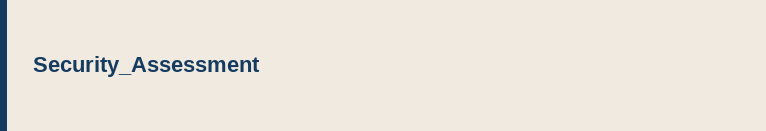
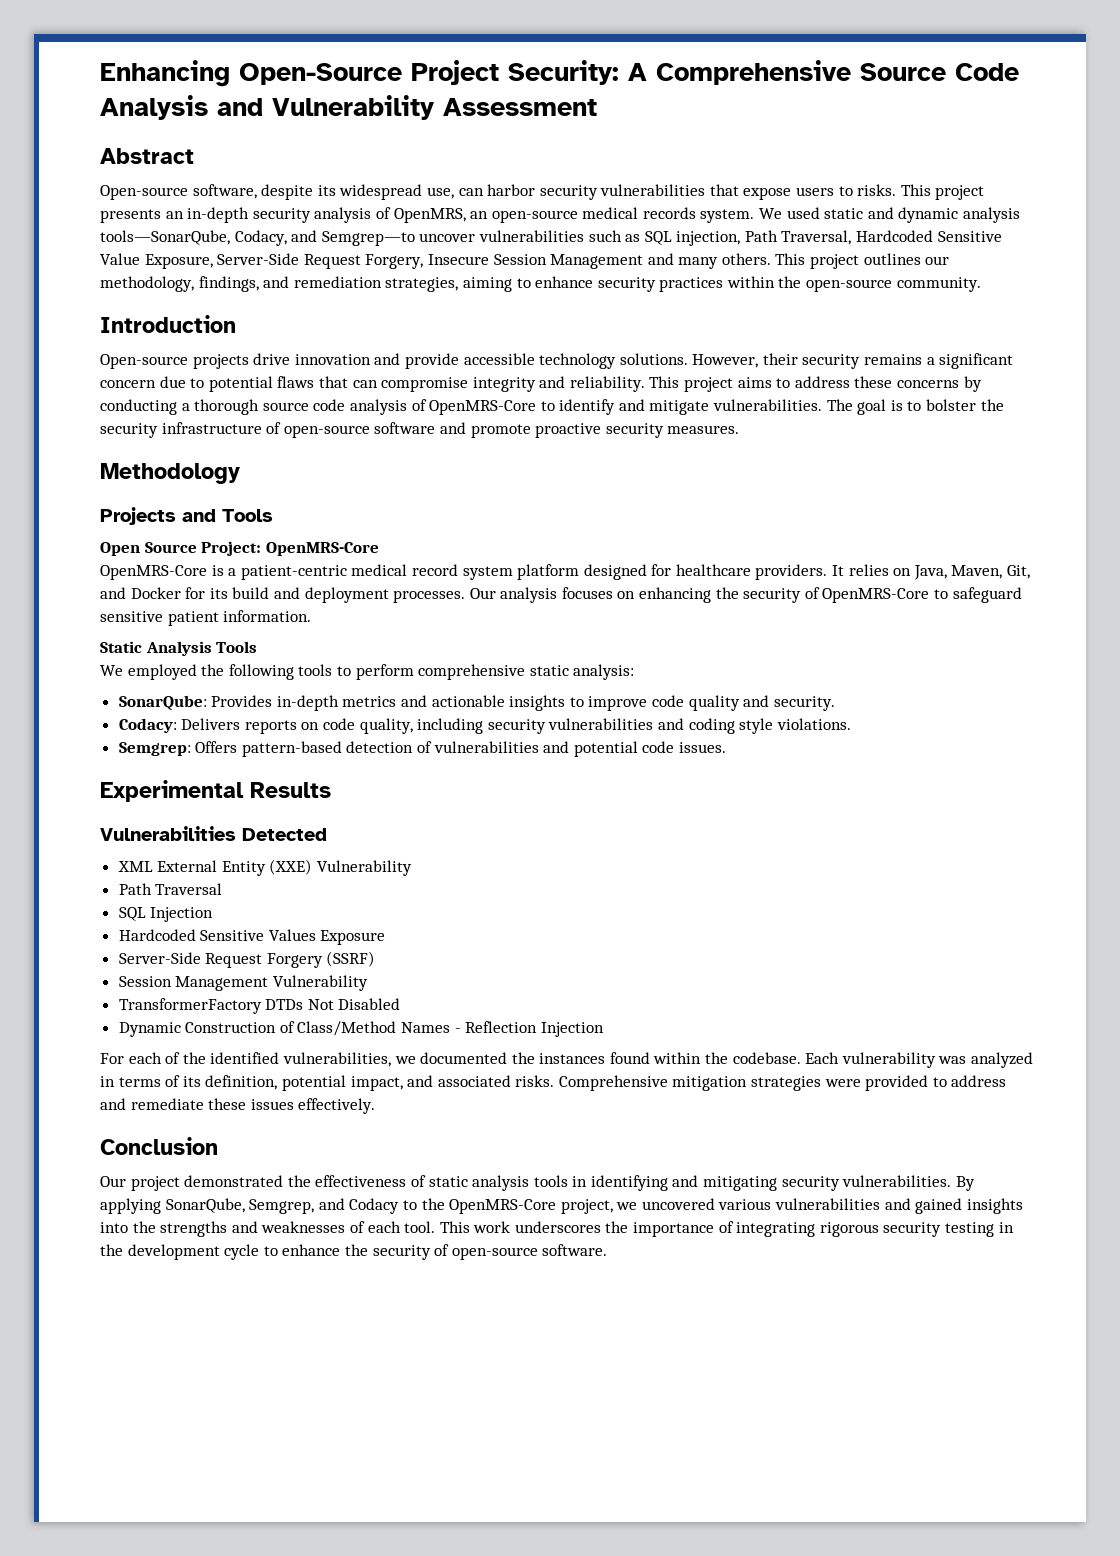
[33,56,260,77] Security_Assessment -> [100,60,1019,87] [100,95,597,120] [100,148,194,164] [100,184,985,200] [100,207,1021,223] [100,230,1002,246] [100,253,950,269] [100,276,981,292] [100,315,236,333] [100,353,1014,369] [100,376,982,392] [100,399,1004,415] [100,422,740,438] [100,463,240,484] [100,507,273,525] [100,541,379,556] [100,564,1031,580] [100,587,1022,603] [100,610,312,626] [100,641,258,656] [100,664,635,680] [118,695,835,711] [118,718,851,734] [118,741,727,757] [100,780,331,802] [100,826,327,841] [117,859,413,876] [118,883,223,895] [118,907,214,922] [118,929,386,945] [118,951,376,968] [118,975,368,991] [118,998,401,1014] [118,1021,604,1037] [100,1052,1034,1068] [100,1075,1007,1091] [100,1098,376,1114] [100,1137,218,1155] [100,1175,975,1191] [100,1198,1023,1214] [100,1221,1014,1237] [100,1244,608,1260] Enhancing Open-Source Project Security: A Comprehensive Source Code Analysis and Vulnerability Assessment // Abstract // Open-source software, despite its widespread use, can harbor security vulnerabilities that expose users to risks. This project presents an in-depth security analysis of OpenMRS, an open-source medical records system. We used static and dynamic analysis tools—SonarQube, Codacy, and Semgrep—to uncover vulnerabilities such as SQL injection, Path Traversal, Hardcoded Sensitive Value Exposure, Server-Side Request Forgery, Insecure Session Management and many others. This project outlines our methodology, findings, and remediation strategies, aiming to enhance security practices within the open-source community. // Introduction // Open-source projects drive innovation and provide accessible technology solutions. However, their security remains a significant concern due to potential flaws that can compromise integrity and reliability. This project aims to address these concerns by conducting a thorough source code analysis of OpenMRS-Core to identify and mitigate vulnerabilities. The goal is to bolster the security infrastructure of open-source software and promote proactive security measures. // Methodology // Projects and Tools // Open Source Project: OpenMRS-Core // OpenMRS-Core is a patient-centric medical record system platform designed for healthcare providers. It relies on Java, Maven, Git, and Docker for its build and deployment processes. Our analysis focuses on enhancing the security of OpenMRS-Core to safeguard sensitive patient information. // Static Analysis Tools // We employed the following tools to perform comprehensive static analysis: // SonarQube: Provides in-depth metrics and actionable insights to improve code quality and security. // Codacy: Delivers reports on code quality, including security vulnerabilities and coding style violations. // Semgrep: Offers pattern-based detection of vulnerabilities and potential code issues. // Experimental Results // Vulnerabilities Detected // XML External Entity (XXE) Vulnerability // Path Traversal // SQL Injection // Hardcoded Sensitive Values Exposure // Server-Side Request Forgery (SSRF) // Session Management Vulnerability // TransformerFactory DTDs Not Disabled // Dynamic Construction of Class/Method Names - Reflection Injection // For each of the identified vulnerabilities, we documented the instances found within the codebase. Each vulnerability was analyzed in terms of its definition, potential impact, and associated risks. Comprehensive mitigation strategies were provided to address and remediate these issues effectively. // Conclusion // Our project demonstrated the effectiveness of static analysis tools in identifying and mitigating security vulnerabilities. By applying SonarQube, Semgrep, and Codacy to the OpenMRS-Core project, we uncovered various vulnerabilities and gained insights into the strengths and weaknesses of each tool. This work underscores the importance of integrating rigorous security testing in the development cycle to enhance the security of open-source software.

